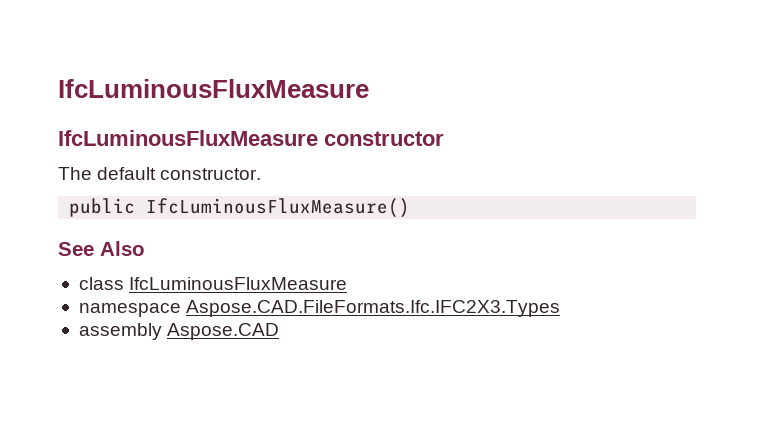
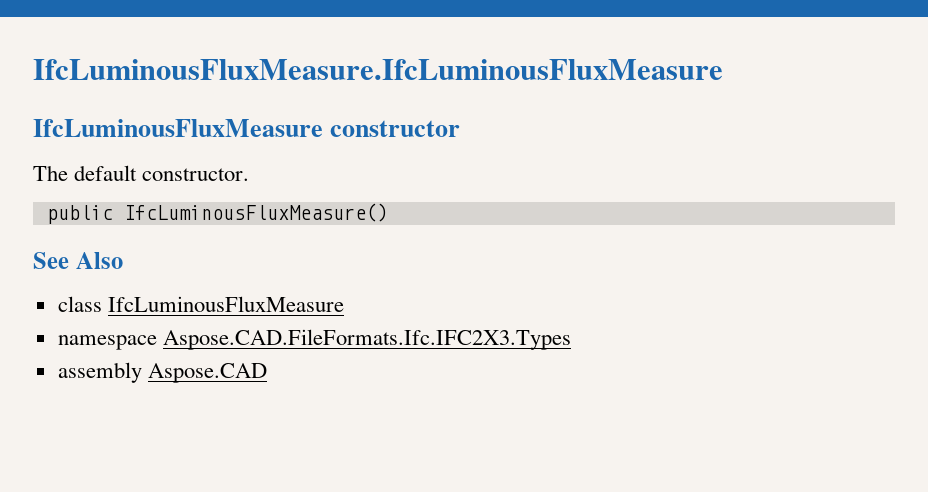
[58,79,369,98] IfcLuminousFluxMeasure -> [33,59,723,80] IfcLuminousFluxMeasure.IfcLuminousFluxMeasure

